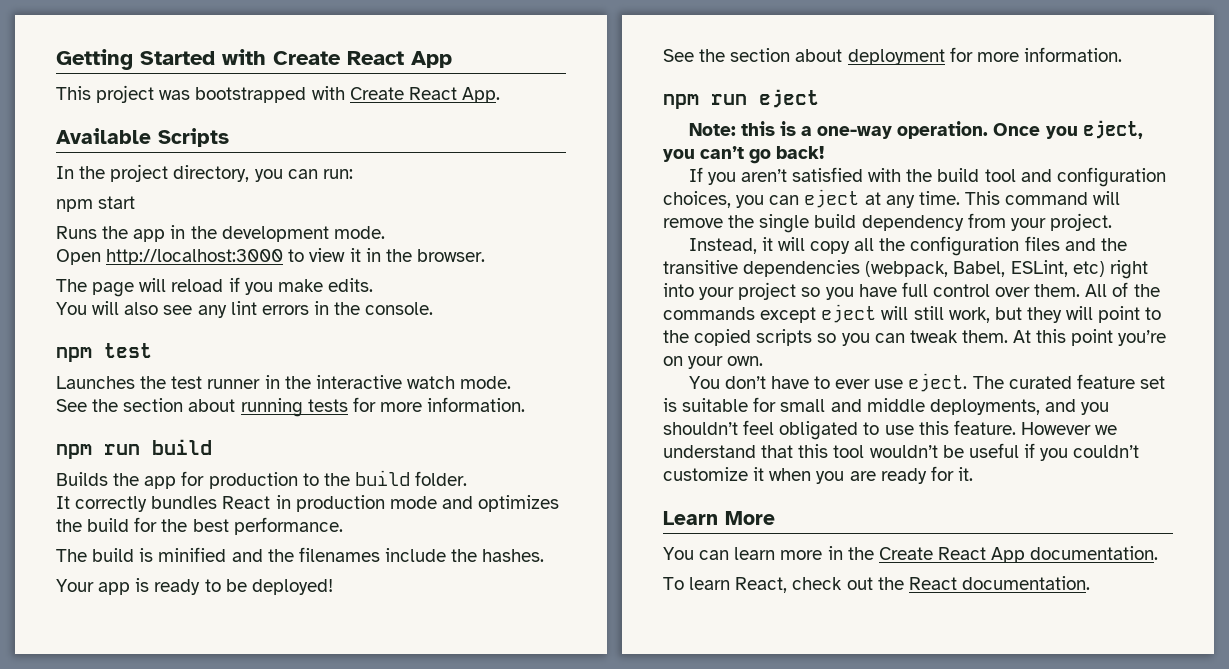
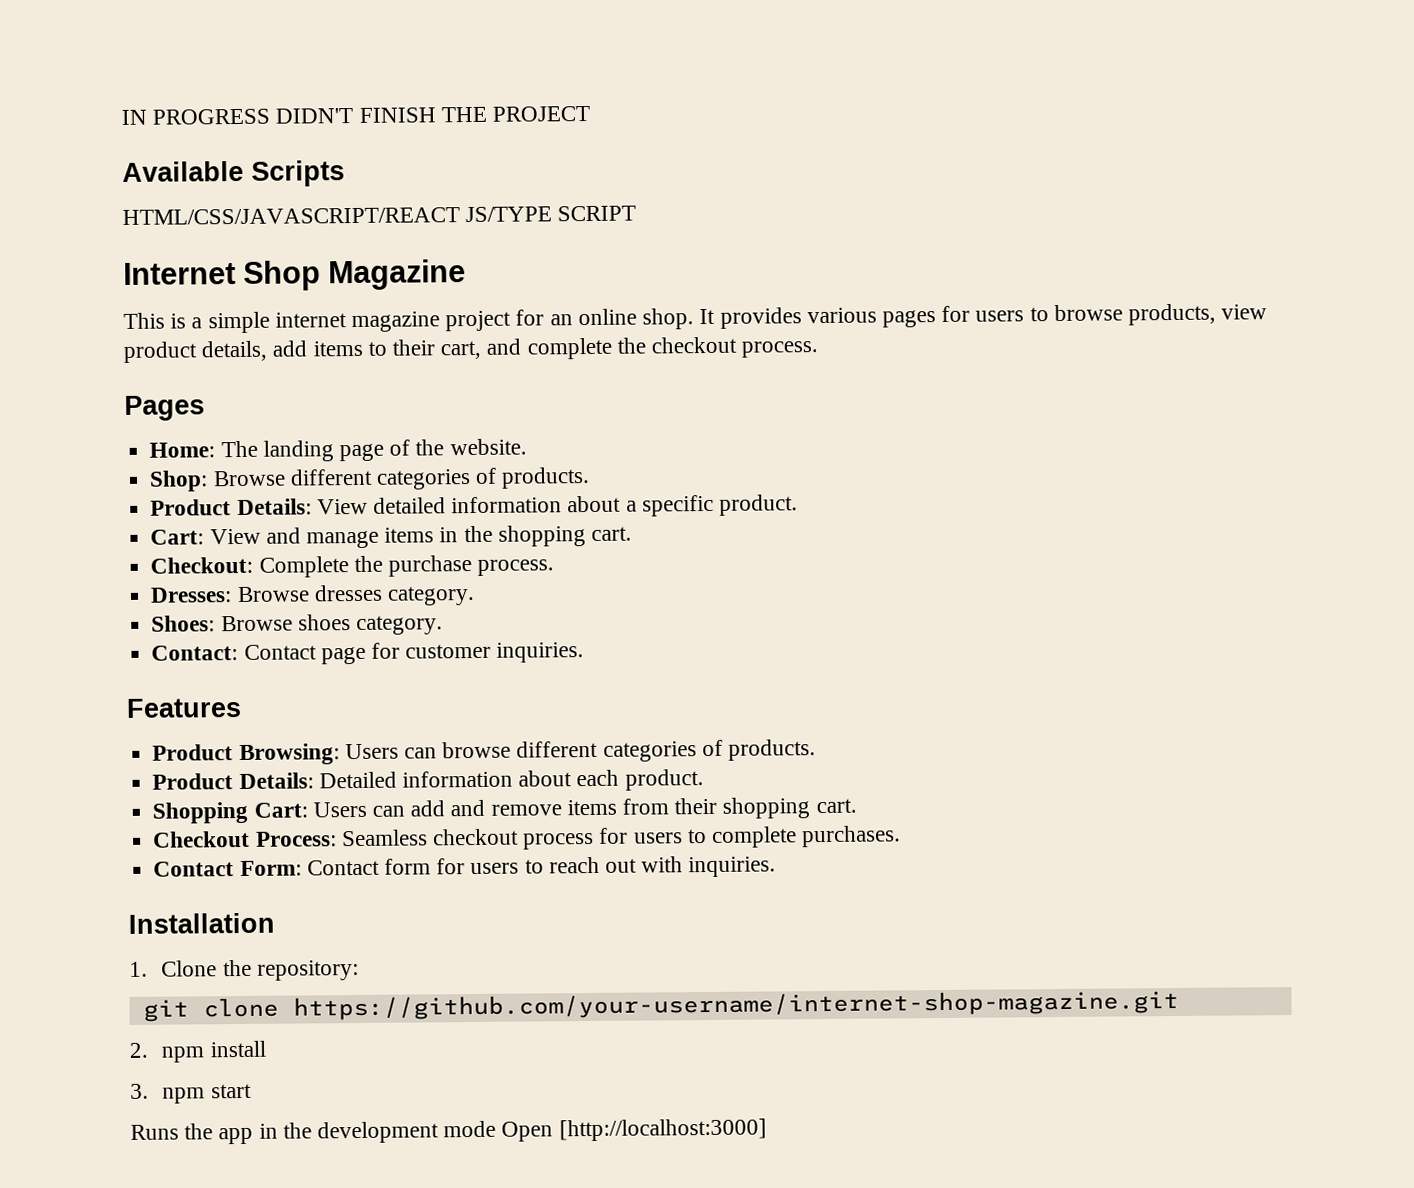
[56,49,452,70] [56,85,500,103] [56,128,229,147] [56,164,353,182] Getting Started with Create React App // This project was bootstrapped with Create React App. // Available Scripts // In the project directory, you can run: // -> [121,105,591,125] [122,160,345,187] [122,205,637,225] [123,259,467,291] [123,303,1268,334] [123,336,819,363] [124,395,205,421] [149,438,527,462] [149,466,591,492] [150,494,798,517] [150,525,632,549] [150,555,555,578] [150,584,475,606] [151,614,443,636] [151,642,585,665] [126,697,242,718] [152,739,816,766] [152,769,704,791] [152,797,857,824] [153,825,902,850] [153,856,777,878] [128,912,275,934] [129,959,359,981] [142,989,1179,1022] [129,1040,266,1063] [130,1083,149,1099] IN PROGRESS DIDN'T FINISH THE PROJECT // Available Scripts // HTML/CSS/JAVASCRIPT/REACT JS/TYPE SCRIPT // Internet Shop Magazine // This is a simple internet magazine project for an online shop. It provides various pages for users to browse products, view product details, add items to their cart, and complete the checkout process. // Pages // Home: The landing page of the website. // Shop: Browse different categories of products. // Product Details: View detailed information about a specific product. // Cart: View and manage items in the shopping cart. // Checkout: Complete the purchase process. // Dresses: Browse dresses category. // Shoes: Browse shoes category. // Contact: Contact page for customer inquiries. // Features // Product Browsing: Users can browse different categories of products. // Product Details: Detailed information about each product. // Shopping Cart: Users can add and remove items from their shopping cart. // Checkout Process: Seamless checkout process for users to complete purchases. // Contact Form: Contact form for users to reach out with inquiries. // Installation // 1. Clone the repository: // git clone https://github.com/your-username/internet-shop-magazine.git // 2. npm install // 3.
[333,226,385,239] [56,248,485,265] [56,277,373,297] [56,301,434,318] [56,343,152,362] [56,375,512,389] [56,397,526,417] [56,439,212,459] [56,470,468,489] [56,495,560,512] [56,517,343,535] [56,547,545,562] [56,578,333,595] [663,47,1122,65] [663,89,819,109] [688,120,1143,139] [663,146,825,164] [688,167,1166,187] [663,189,1121,208] [663,213,1112,233] [688,236,1127,256] [663,260,1148,279] [663,282,1160,300] [663,304,1162,323] [663,329,1167,346] [663,356,764,369] [688,373,1165,392] [663,397,1110,415] [663,420,1118,440] [663,443,1140,461] [663,466,973,484] [663,511,775,525] [663,546,1159,563] [663,576,1090,593] mode. // Open http://localhost:3000 to view it in the browser. // The page will reload if you make edits. // You will also see any lint errors in the console. // npm test // Launches the test runner in the interactive watch mode. // See the section about running tests for more information. // npm run build // Builds the app for production to the build folder. // It correctly bundles React in production mode and optimizes the build for the best performance. // The build is minified and the filenames include the hashes. // Your app is ready to be deployed! // See the section about deployment for more information. // npm run eject // Note: this is a one-way operation. Once you eject, you can’t go back! // If you aren’t satisfied with the build tool and configuration choices, you can eject at any time. This command will remove the single build dependency from your project. // Instead, it will copy all the configuration files and the transitive dependencies (webpack, Babel, ESLint, etc) right into your project so you have full control over them. All of the commands except eject will still work, but they will point to the copied scripts so you can tweak them. At this point you’re on your own. // You don’t have to ever use eject. The curated feature set is suitable for small and middle deployments, and you shouldn’t feel obligated to use this feature. However we understand that this tool wouldn’t be useful if you couldn’t customize it when you are ready for it. // Learn More // You can learn more in the Create React App documentation. // To learn React, check out the React documentation. -> [443,1118,767,1142] mode Open [http://localhost:3000]

